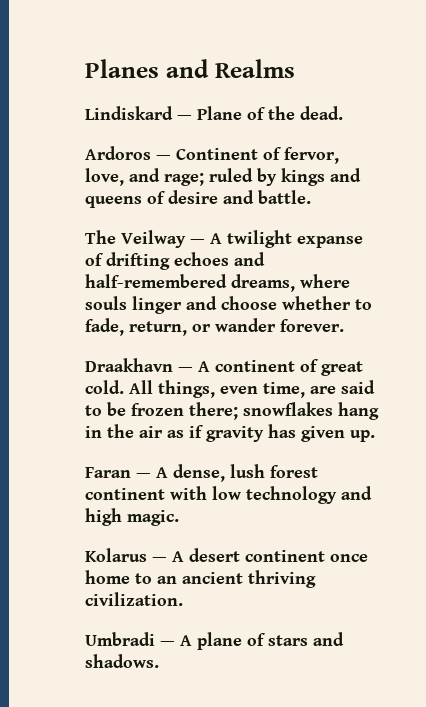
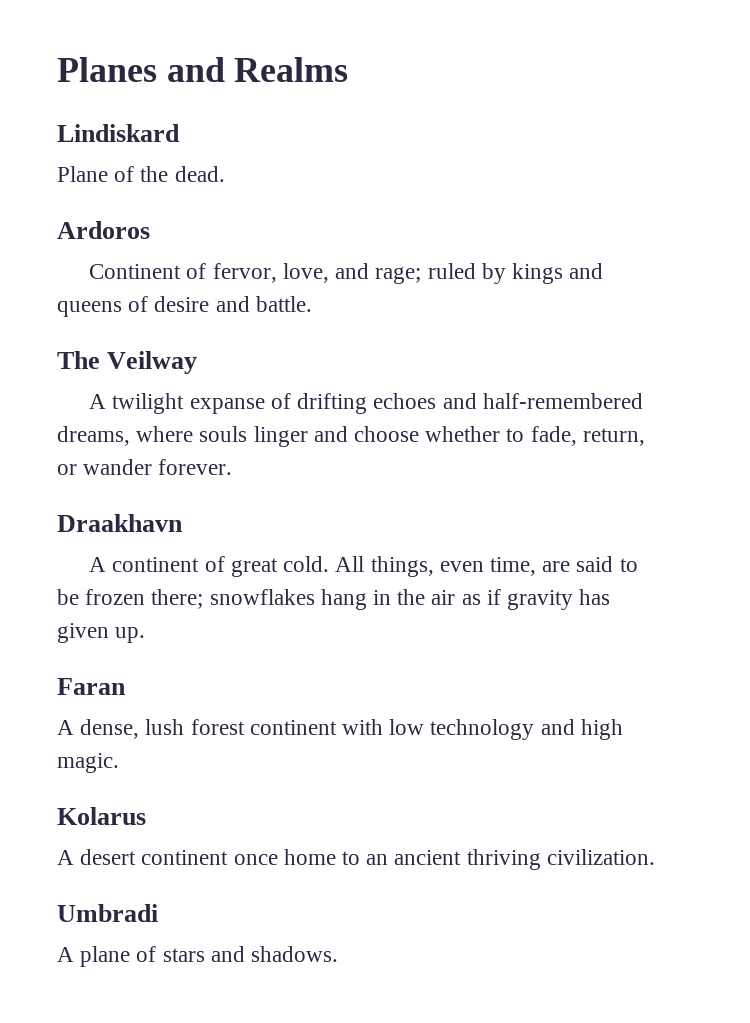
[177,115,192,120] — -> (180, 133) //
[156,155,171,160] — -> (150, 230) //
[190,239,205,244] — -> (198, 362) //
[178,367,193,372] — -> (183, 523) //
[136,473,151,478] — -> (126, 686) //
[152,557,167,562] — -> (146, 816) //
[160,641,175,646] — -> (158, 913) //

